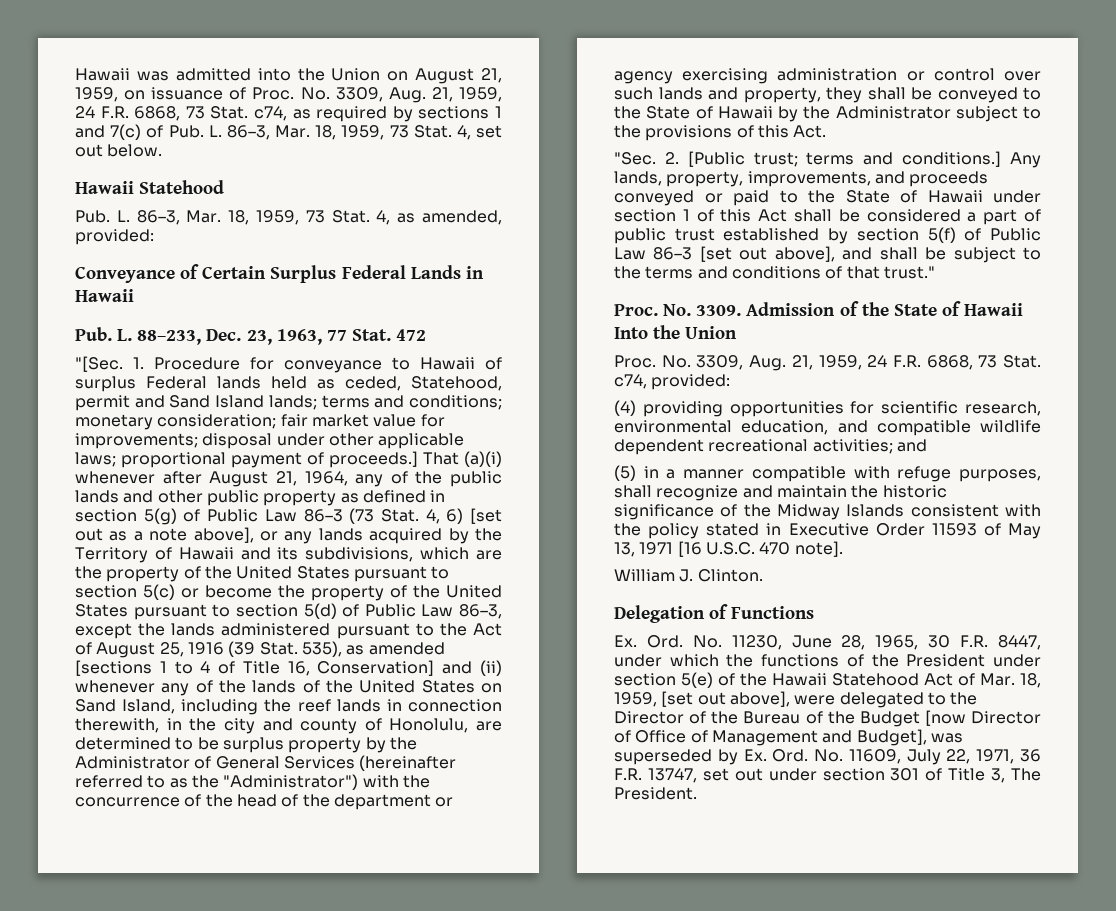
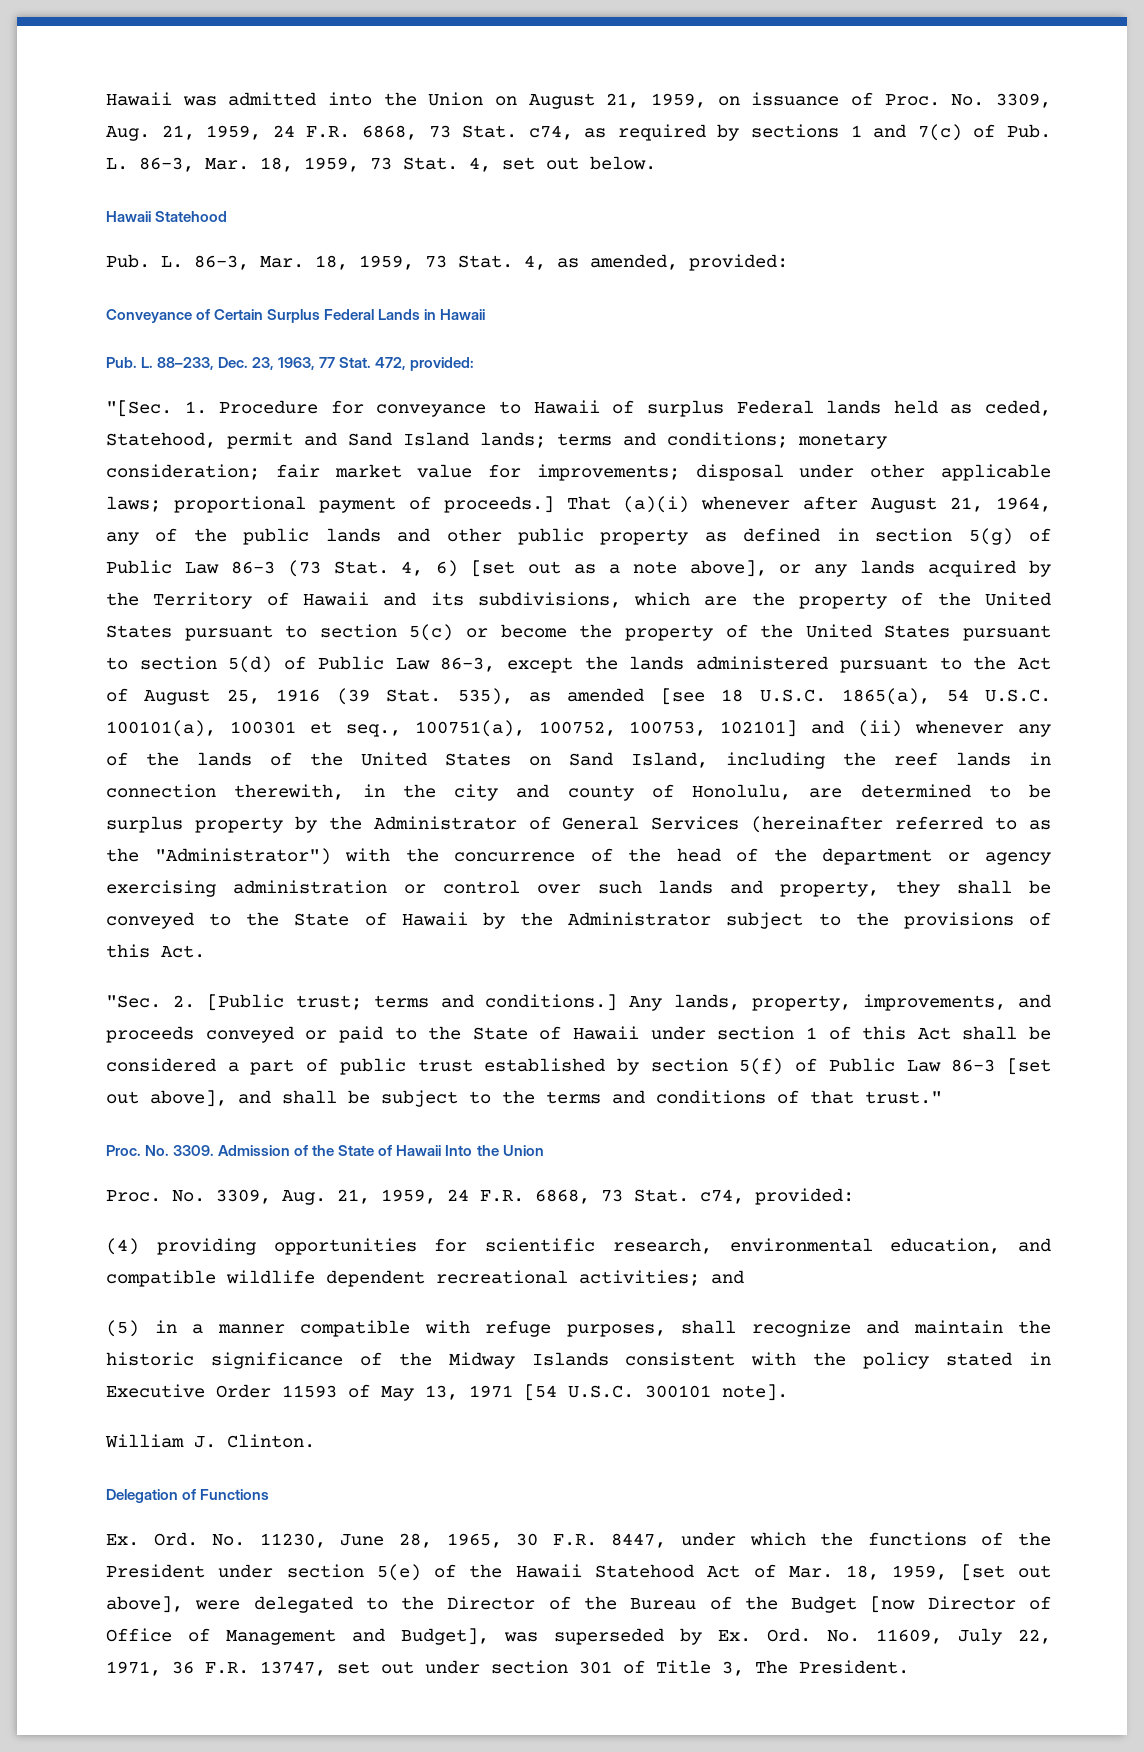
[396,329,427,341] 472 -> [375,357,475,371] 472, provided:
[75,660,435,676] [sections 1 to 4 of Title 16, Conservation] -> [660,688,1052,705] [106,720,798,737] [see 18 U.S.C. 1865(a), 54 U.S.C. 100101(a), 100301 et seq., 100751(a), 100752, 100753, 102101]
[677,541,791,557] [16 U.S.C. 470 -> [524,1384,711,1401] [54 U.S.C. 300101

